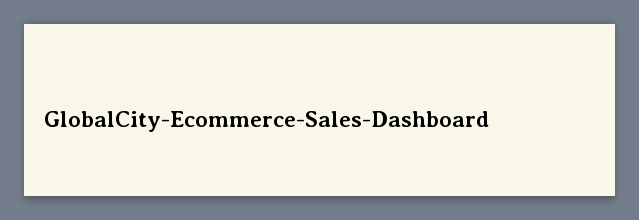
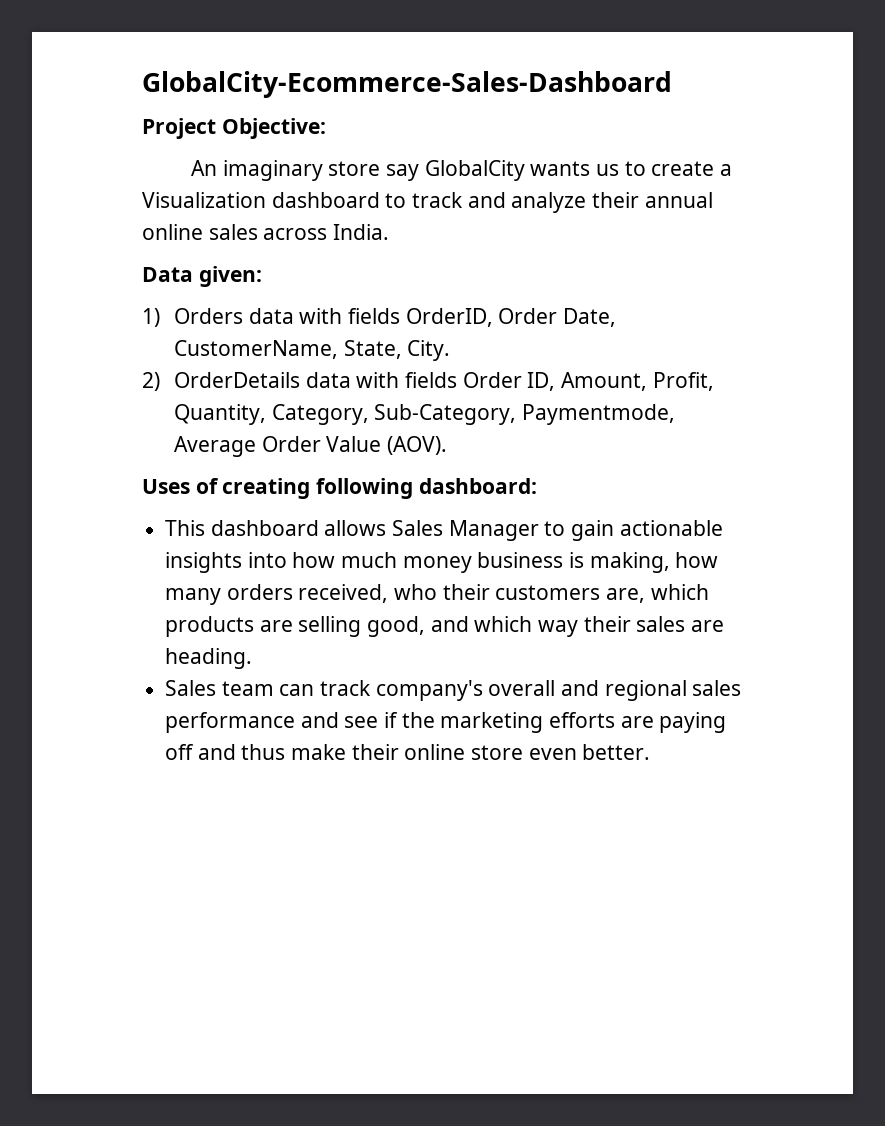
(489, 121) none -> [142,118,326,139] [190,160,732,181] [142,192,713,213] [142,224,390,240] [142,266,262,287] [142,308,617,327] [174,340,451,361] [142,372,714,391] [174,404,676,425] [174,436,448,457] [142,478,537,499] [165,520,723,541] [165,552,719,573] [165,584,709,605] [165,616,725,637] [165,648,253,669] [165,680,742,701] [165,712,727,733] [165,744,651,760] // Project Objective: // An imaginary store say GlobalCity wants us to create a Visualization dashboard to track and analyze their annual online sales across India. // Data given: // 1) Orders data with fields OrderID, Order Date, CustomerName, State, City. // 2) OrderDetails data with fields Order ID, Amount, Profit, Quantity, Category, Sub-Category, Paymentmode, Average Order Value (AOV). // Uses of creating following dashboard: // This dashboard allows Sales Manager to gain actionable insights into how much money business is making, how many orders received, who their customers are, which products are selling good, and which way their sales are heading. // Sales team can track company's overall and regional sales performance and see if the marketing efforts are paying off and thus make their online store even better.

